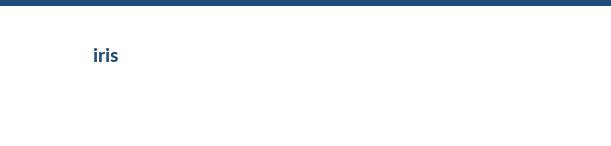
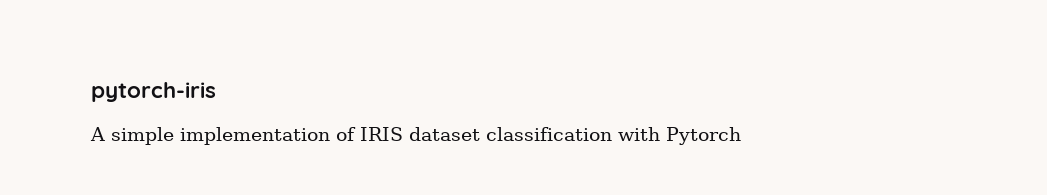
[93,48,118,62] iris -> [91,82,216,102] [90,127,741,145] pytorch-iris // A simple implementation of IRIS dataset classification with Pytorch

